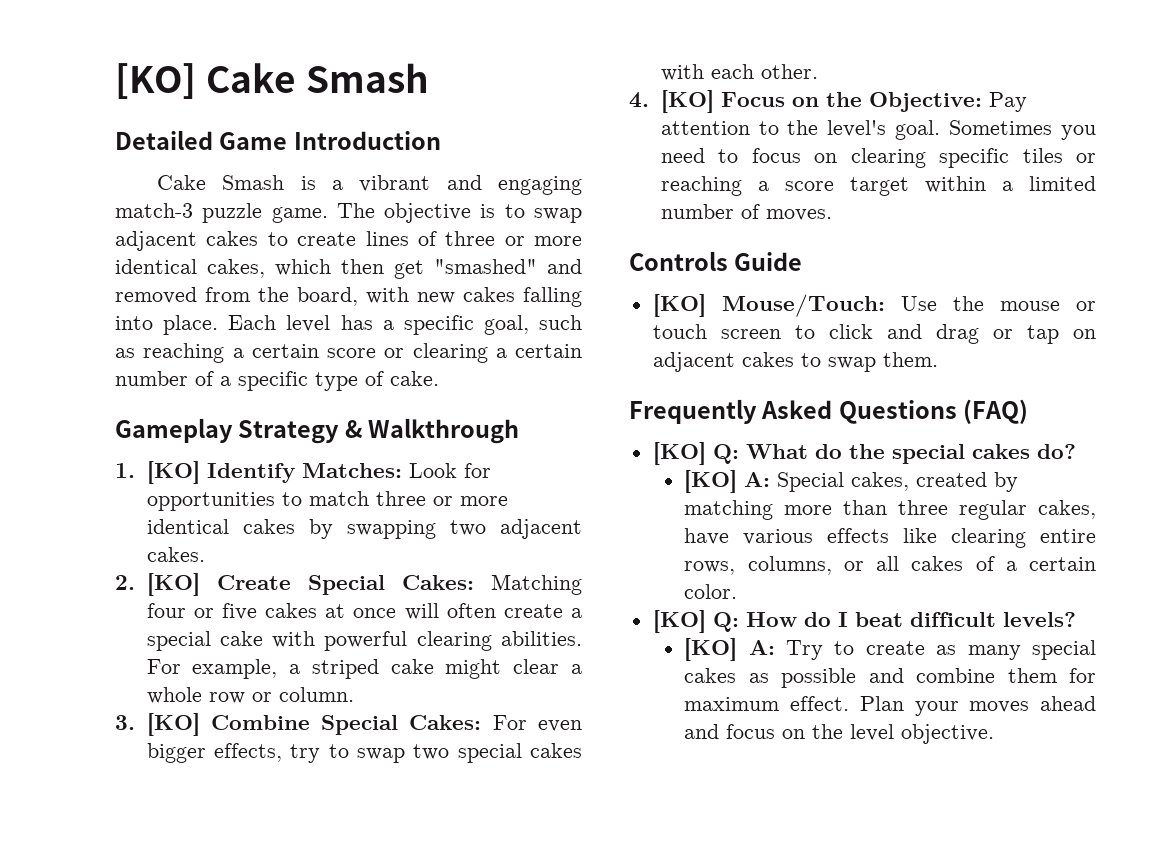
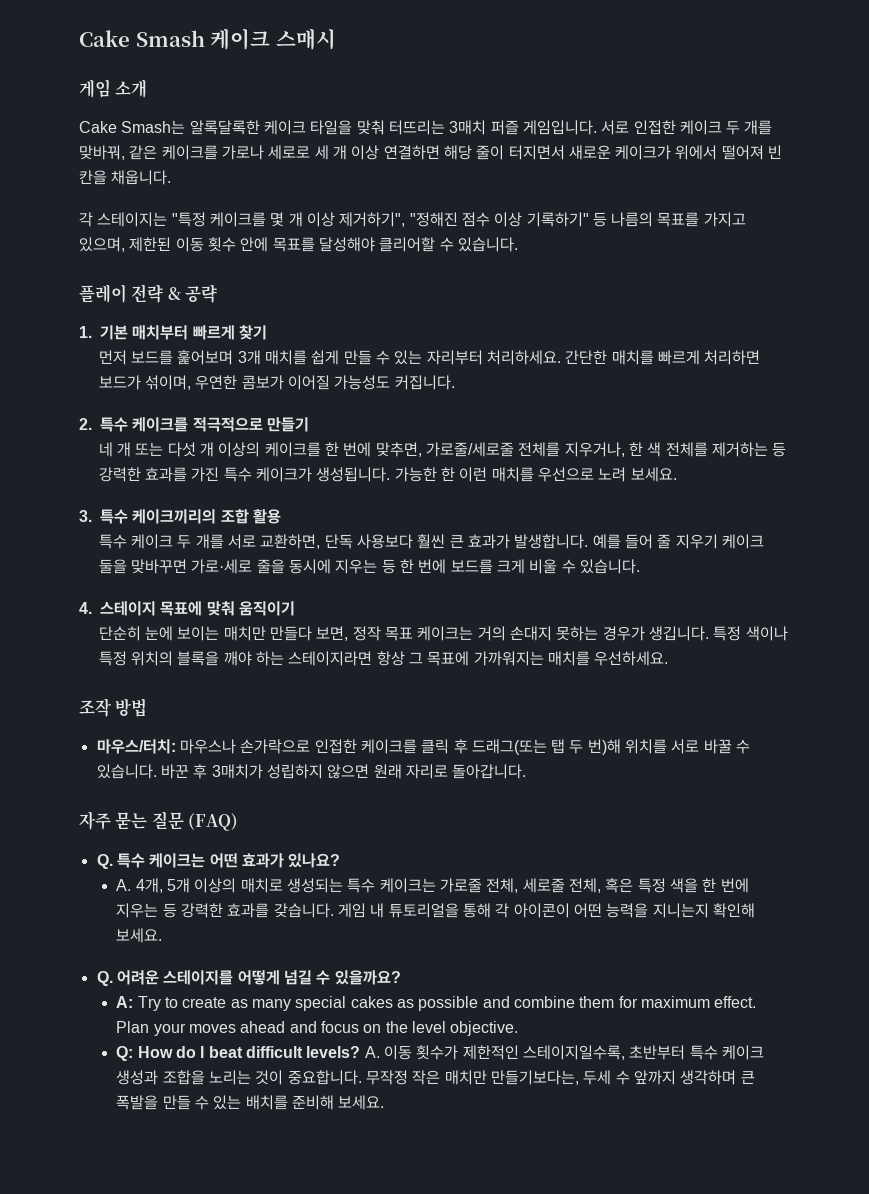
[115,63,429,99] [115,130,441,150] [156,175,582,195] [115,203,582,223] [115,231,582,251] [115,259,582,279] [115,287,582,307] [115,315,582,335] [115,343,582,363] [115,371,439,391] [115,418,520,444] [115,461,491,484] [146,491,508,511] [146,519,582,539] [146,547,205,562] [115,573,582,596] [146,603,582,620] [146,631,582,651] [146,659,582,679] [146,687,354,704] [115,713,582,736] [146,743,582,763] [660,64,818,81] [629,90,1027,113] [660,120,1096,140] [660,148,1096,168] [660,176,1096,196] [660,204,832,221] [629,251,803,271] [652,294,1096,317] [652,324,1096,344] [652,352,938,372] [629,399,1029,424] [652,442,1076,465] [684,470,1019,493] [684,500,1096,520] [684,528,1096,548] [684,556,1096,575] [684,584,738,599] [652,610,1076,633] [684,638,738,661] [KO] Cake Smash // Detailed Game Introduction // Cake Smash is a vibrant and engaging match-3 puzzle game. The objective is to swap adjacent cakes to create lines of three or more identical cakes, which then get "smashed" and removed from the board, with new cakes falling into place. Each level has a specific goal, such as reaching a certain score or clearing a certain number of a specific type of cake. // Gameplay Strategy & Walkthrough // 1. [KO] Identify Matches: Look for opportunities to match three or more identical cakes by swapping two adjacent cakes. // 2. [KO] Create Special Cakes: Matching four or five cakes at once will often create a special cake with powerful clearing abilities. For example, a striped cake might clear a whole row or column. // 3. [KO] Combine Special Cakes: For even bigger effects, try to swap two special cakes with each other. // 4. [KO] Focus on the Objective: Pay attention to the level's goal. Sometimes you need to focus on clearing specific tiles or reaching a score target within a limited number of moves. // Controls Guide // [KO] Mouse/Touch: Use the mouse or touch screen to click and drag or tap on adjacent cakes to swap them. // Frequently Asked Questions (FAQ) // [KO] Q: What do the special cakes do? // [KO] A: Special cakes, created by matching more than three regular cakes, have various effects like clearing entire rows, columns, or all cakes of a certain color. // [KO] Q: How do I beat difficult levels? // [KO] -> [79,28,336,50] [79,79,148,98] [79,120,773,135] [79,145,783,160] [79,170,172,185] [79,212,746,227] [79,237,518,252] [79,284,218,303] [79,325,267,340] [98,350,761,365] [98,375,455,390] [79,417,309,432] [98,442,787,457] [98,467,677,482] [79,509,281,524] [98,534,764,549] [98,559,640,574] [79,601,295,616] [98,626,788,641] [98,651,669,666] [79,698,148,717] [96,739,751,755] [96,764,527,779] [79,811,239,831] [96,853,341,869] [116,878,749,893] [116,903,755,918] [116,928,163,943] [96,970,401,986] Cake Smash 케이크 스매시 // 게임 소개 // Cake Smash는 알록달록한 케이크 타일을 맞춰 터뜨리는 3매치 퍼즐 게임입니다. 서로 인접한 케이크 두 개를 맞바꿔, 같은 케이크를 가로나 세로로 세 개 이상 연결하면 해당 줄이 터지면서 새로운 케이크가 위에서 떨어져 빈 칸을 채웁니다. // 각 스테이지는 "특정 케이크를 몇 개 이상 제거하기", "정해진 점수 이상 기록하기" 등 나름의 목표를 가지고 있으며, 제한된 이동 횟수 안에 목표를 달성해야 클리어할 수 있습니다. // 플레이 전략 & 공략 // 1. 기본 매치부터 빠르게 찾기 // 먼저 보드를 훑어보며 3개 매치를 쉽게 만들 수 있는 자리부터 처리하세요. 간단한 매치를 빠르게 처리하면 보드가 섞이며, 우연한 콤보가 이어질 가능성도 커집니다. // 2. 특수 케이크를 적극적으로 만들기 // 네 개 또는 다섯 개 이상의 케이크를 한 번에 맞추면, 가로줄/세로줄 전체를 지우거나, 한 색 전체를 제거하는 등 강력한 효과를 가진 특수 케이크가 생성됩니다. 가능한 한 이런 매치를 우선으로 노려 보세요. // 3. 특수 케이크끼리의 조합 활용 // 특수 케이크 두 개를 서로 교환하면, 단독 사용보다 훨씬 큰 효과가 발생합니다. 예를 들어 줄 지우기 케이크 둘을 맞바꾸면 가로·세로 줄을 동시에 지우는 등 한 번에 보드를 크게 비울 수 있습니다. // 4. 스테이지 목표에 맞춰 움직이기 // 단순히 눈에 보이는 매치만 만들다 보면, 정작 목표 케이크는 거의 손대지 못하는 경우가 생깁니다. 특정 색이나 특정 위치의 블록을 깨야 하는 스테이지라면 항상 그 목표에 가까워지는 매치를 우선하세요. // 조작 방법 // 마우스/터치: 마우스나 손가락으로 인접한 케이크를 클릭 후 드래그(또는 탭 두 번)해 위치를 서로 바꿀 수 있습니다. 바꾼 후 3매치가 성립하지 않으면 원래 자리로 돌아갑니다. // 자주 묻는 질문 (FAQ) // Q. 특수 케이크는 어떤 효과가 있나요? // A. 4개, 5개 이상의 매치로 생성되는 특수 케이크는 가로줄 전체, 세로줄 전체, 혹은 특정 색을 한 번에 지우는 등 강력한 효과를 갖습니다. 게임 내 튜토리얼을 통해 각 아이콘이 어떤 능력을 지니는지 확인해 보세요. // Q. 어려운 스테이지를 어떻게 넘길 수 있을까요? //
(995, 734) none -> [116,1045,764,1061] [116,1070,755,1085] [116,1095,385,1110] // Q: How do I beat difficult levels? A. 이동 횟수가 제한적인 스테이지일수록, 초반부터 특수 케이크 생성과 조합을 노리는 것이 중요합니다. 무작정 작은 매치만 만들기보다는, 두세 수 앞까지 생각하며 큰 폭발을 만들 수 있는 배치를 준비해 보세요.

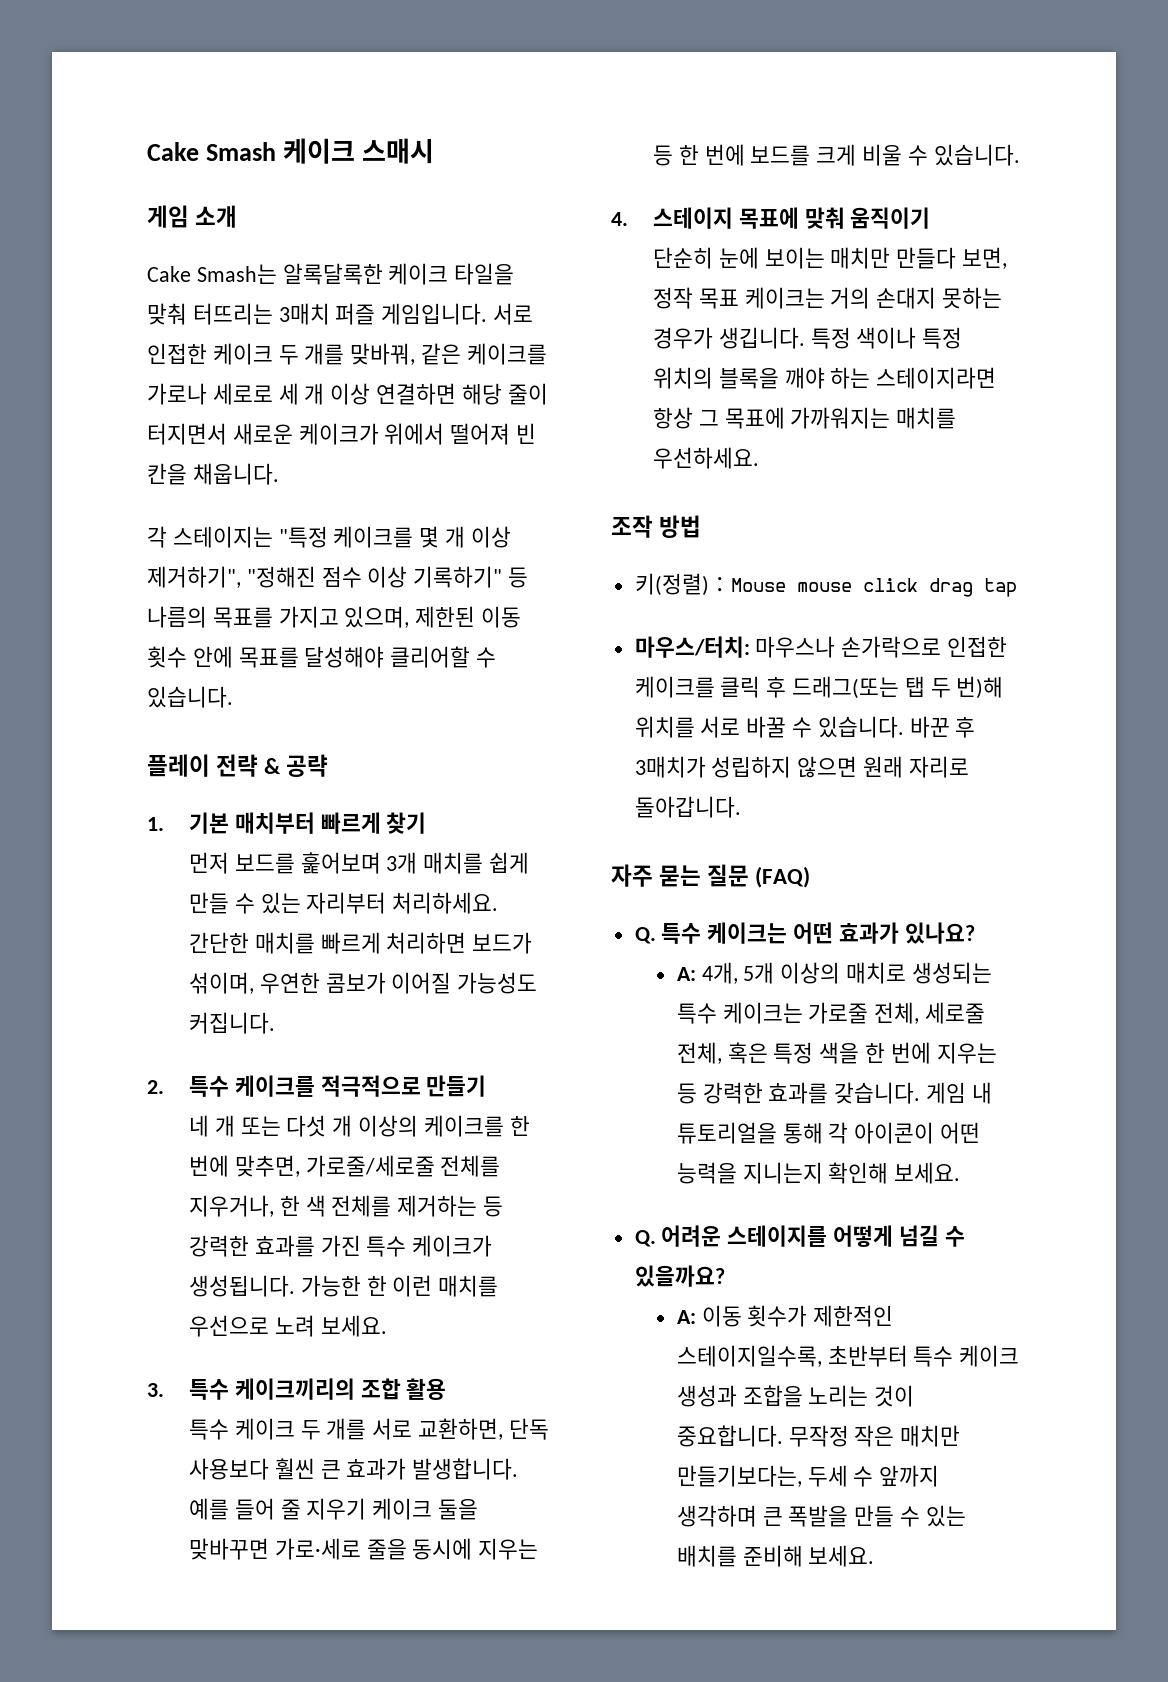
(148, 707) none -> [634,573,1017,597] // 키(정렬)：Mouse mouse click drag tap
[116,879,132,891] A. -> [676,967,696,981] A:
[137,996,757,1011] [116,1021,519,1036] [116,1046,380,1061] Try to create as many special cakes as possible and combine them for maximum effect. Plan your moves ahead and focus on the level objective. // Q: How do I beat difficult levels? A. -> (696, 1317) none

